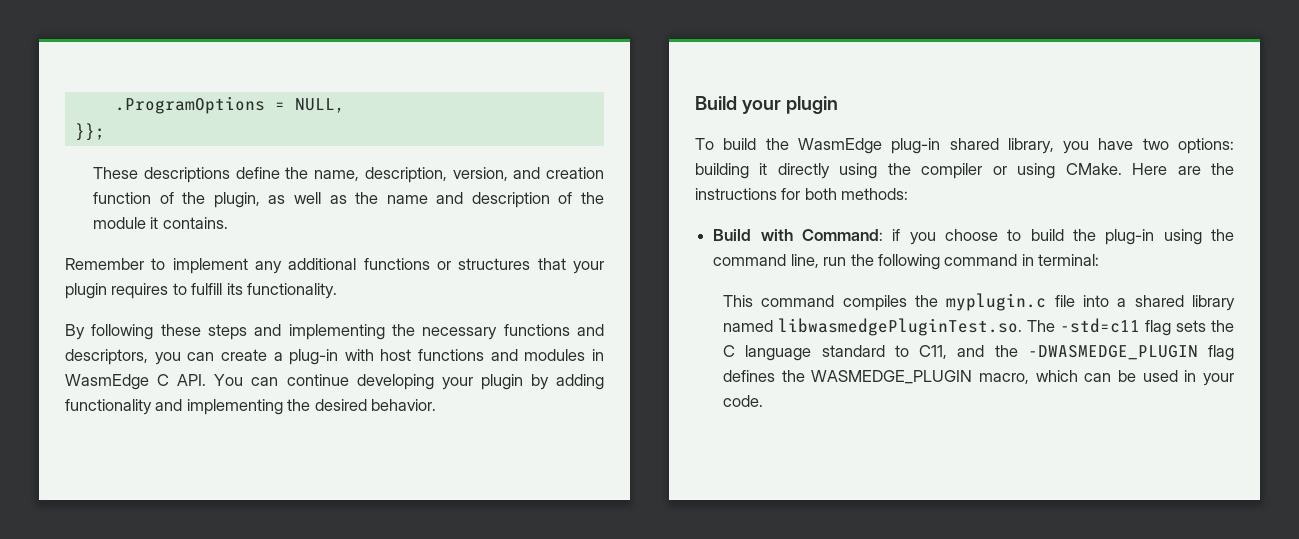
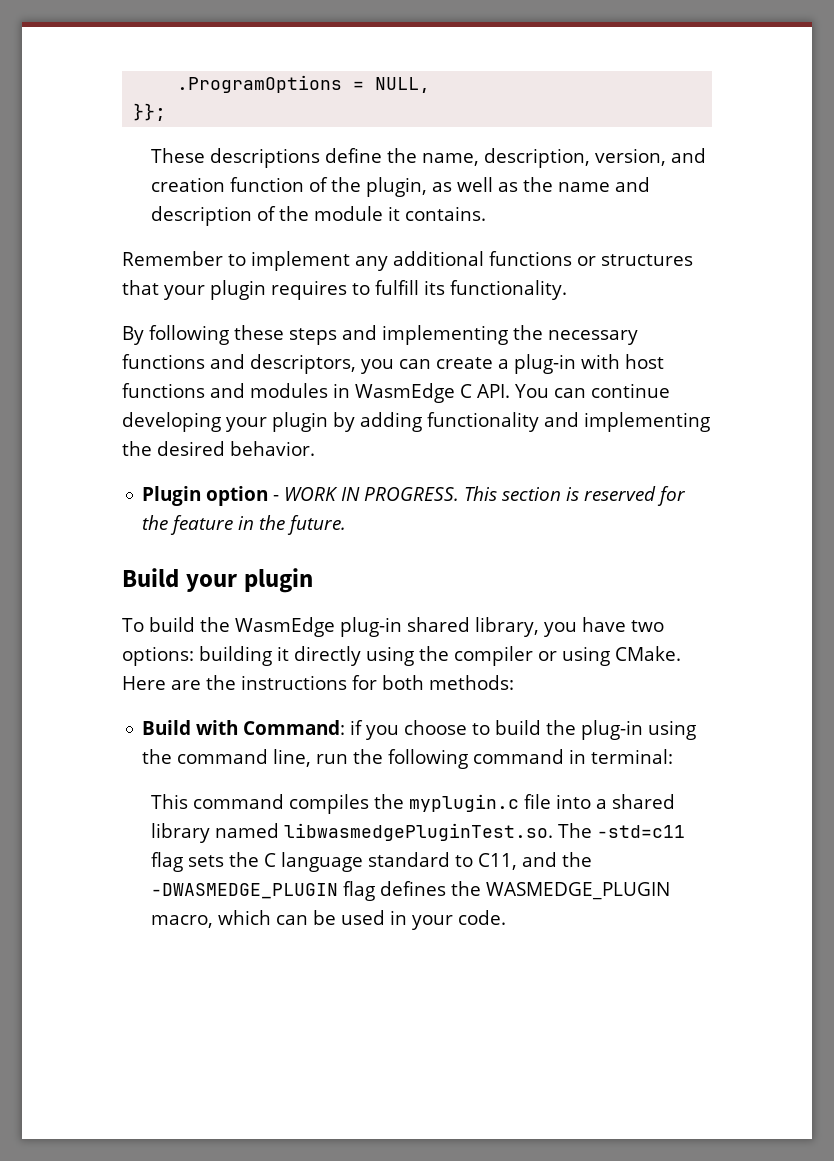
(437, 405) none -> [142,486,687,506] [142,515,347,535] // Plugin option - WORK IN PROGRESS. This section is reserved for the feature in the future.

